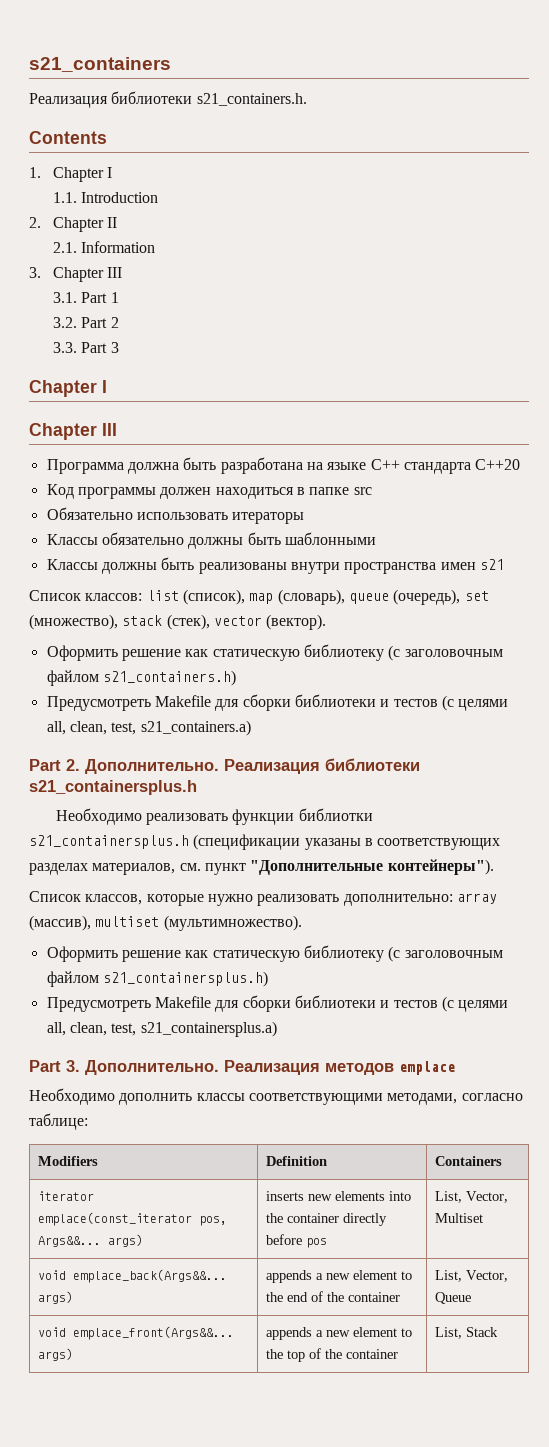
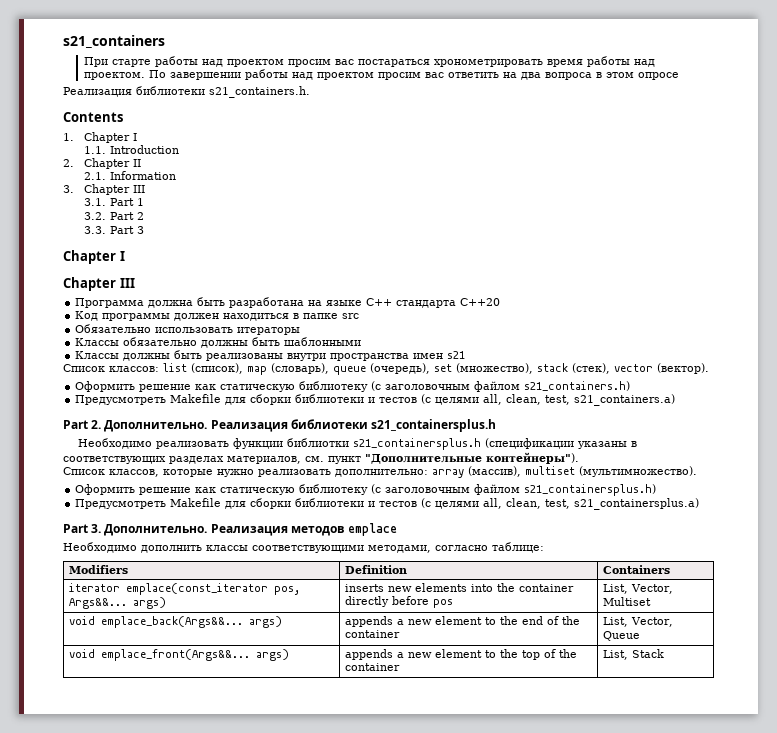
(171, 64) none -> [83,56,655,67] [83,69,679,80] // При старте работы над проектом просим вас постараться хронометрировать время работы над проектом. По завершении работы над проектом просим вас ответить на два вопроса в этом опросе

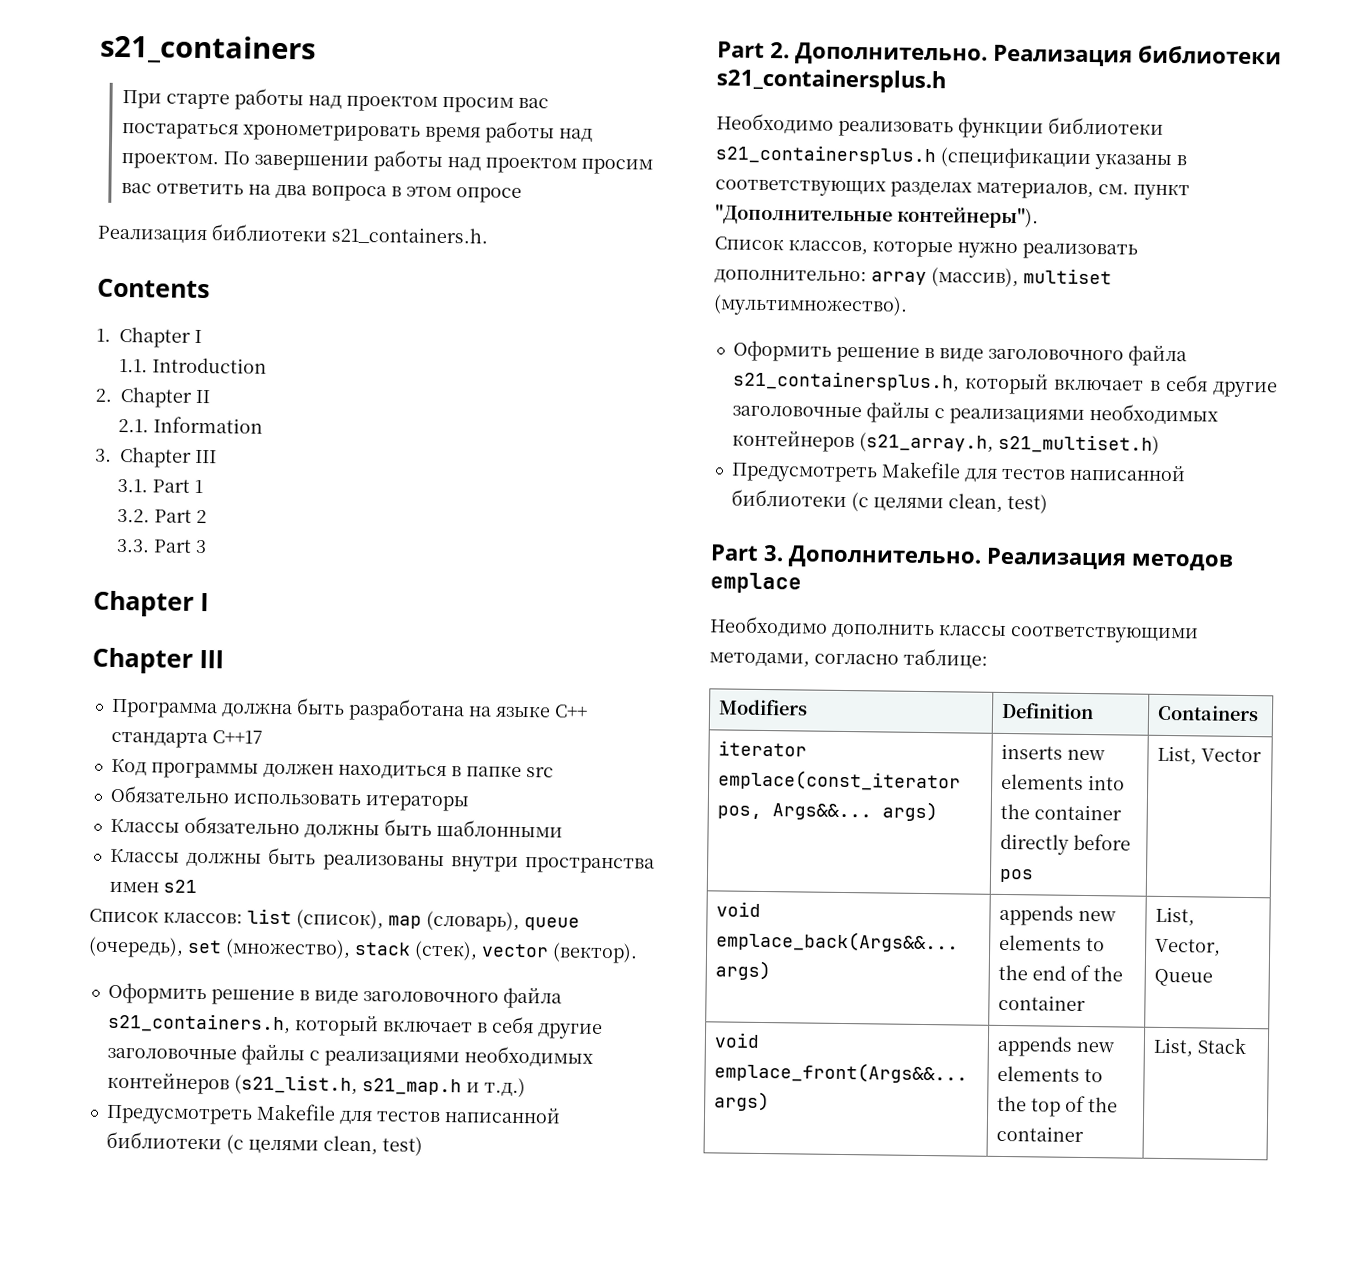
[460,298,501,306] C++20 -> [211,730,263,744] C++17
[195,381,631,392] [75,394,676,406] как статическую библиотеку (с заголовочным файлом s21_containers.h) // Предусмотреть Makefile для сборки библиотеки и тестов (с целями all, clean, test, s21_containers.a) -> [298,987,562,1009] [107,1012,603,1040] [106,1044,593,1068] [106,1072,526,1098] [105,1103,561,1125] [105,1131,423,1156] в виде заголовочного файла s21_containers.h, который включает в себя другие заголовочные файлы с реализациями необходимых контейнеров (s21_list.h, s21_map.h и т.д.) // Предусмотреть Makefile для тестов написанной библиотеки (с целями clean, test)
[286,438,349,447] библиотки -> [1048,117,1164,135] библиотеки
[195,484,657,496] [75,498,700,510] как статическую библиотеку (с заголовочным файлом s21_containersplus.h) // Предусмотреть Makefile для сборки библиотеки и тестов (с целями all, clean, test, s21_containersplus.a) -> [923,345,1187,367] [732,370,1278,398] [731,402,1218,425] [731,430,1160,455] [730,461,1186,483] [730,489,1048,514] в виде заголовочного файла s21_containersplus.h, который включает в себя другие заголовочные файлы с реализациями необходимых контейнеров (s21_array.h, s21_multiset.h) // Предусмотреть Makefile для тестов написанной библиотеки (с целями clean, test)
[631,584,674,594] [603,597,652,606] Vector, Multiset -> [1200,748,1262,763] Vector
[397,616,483,625] a new element -> [1077,910,1116,922] [998,934,1082,951] new elements
[397,649,483,658] a new element -> [1075,1041,1114,1053] [996,1065,1080,1082] new elements

